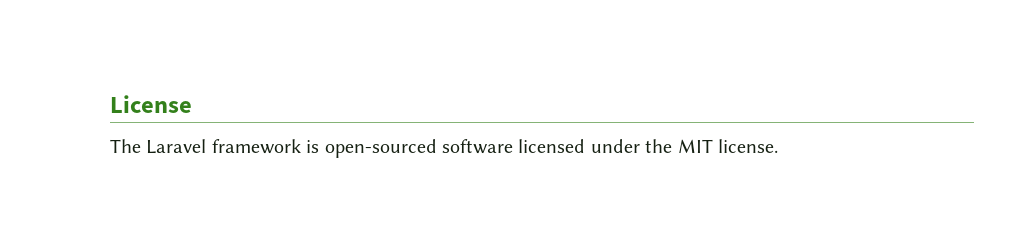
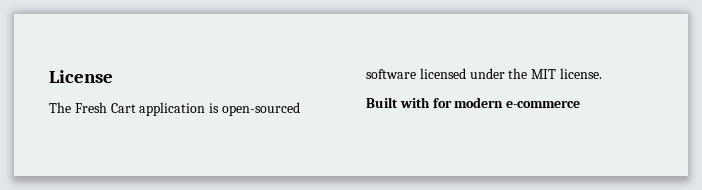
[146,139,301,154] Laravel framework -> [74,102,206,116] Fresh Cart application
(778, 146) none -> [366,97,581,108] // Built with for modern e-commerce

